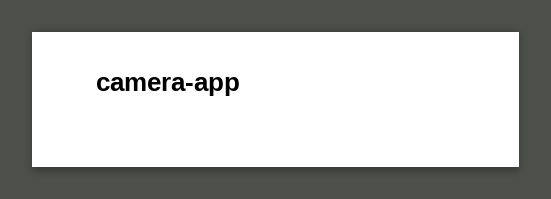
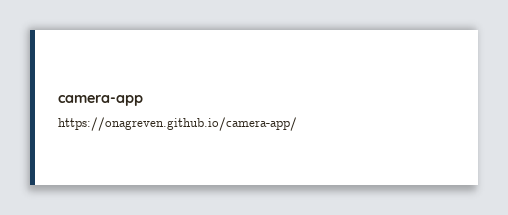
(240, 86) none -> [58,117,297,131] // https://onagreven.github.io/camera-app/

